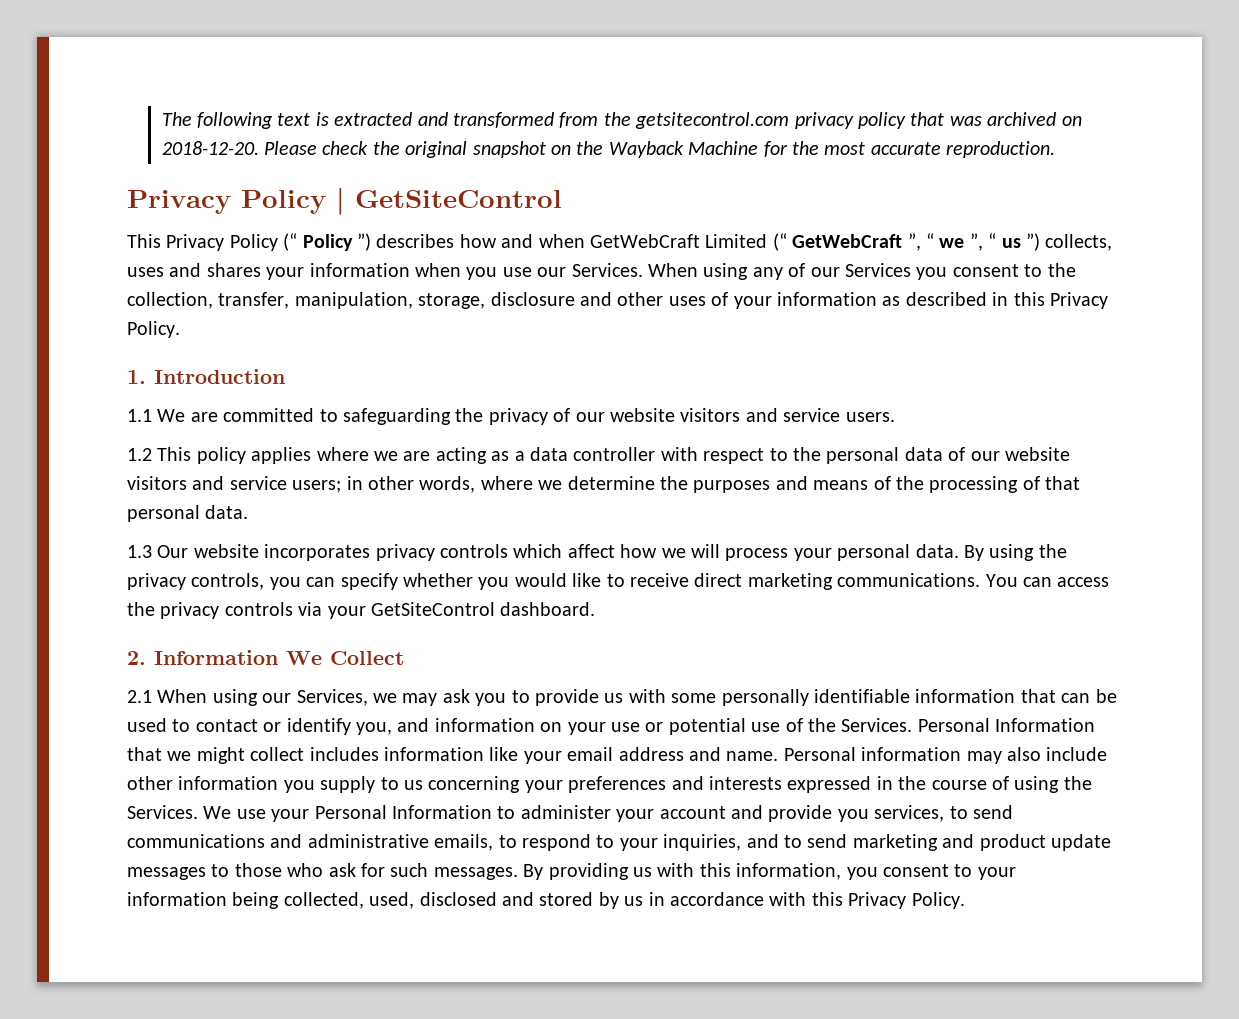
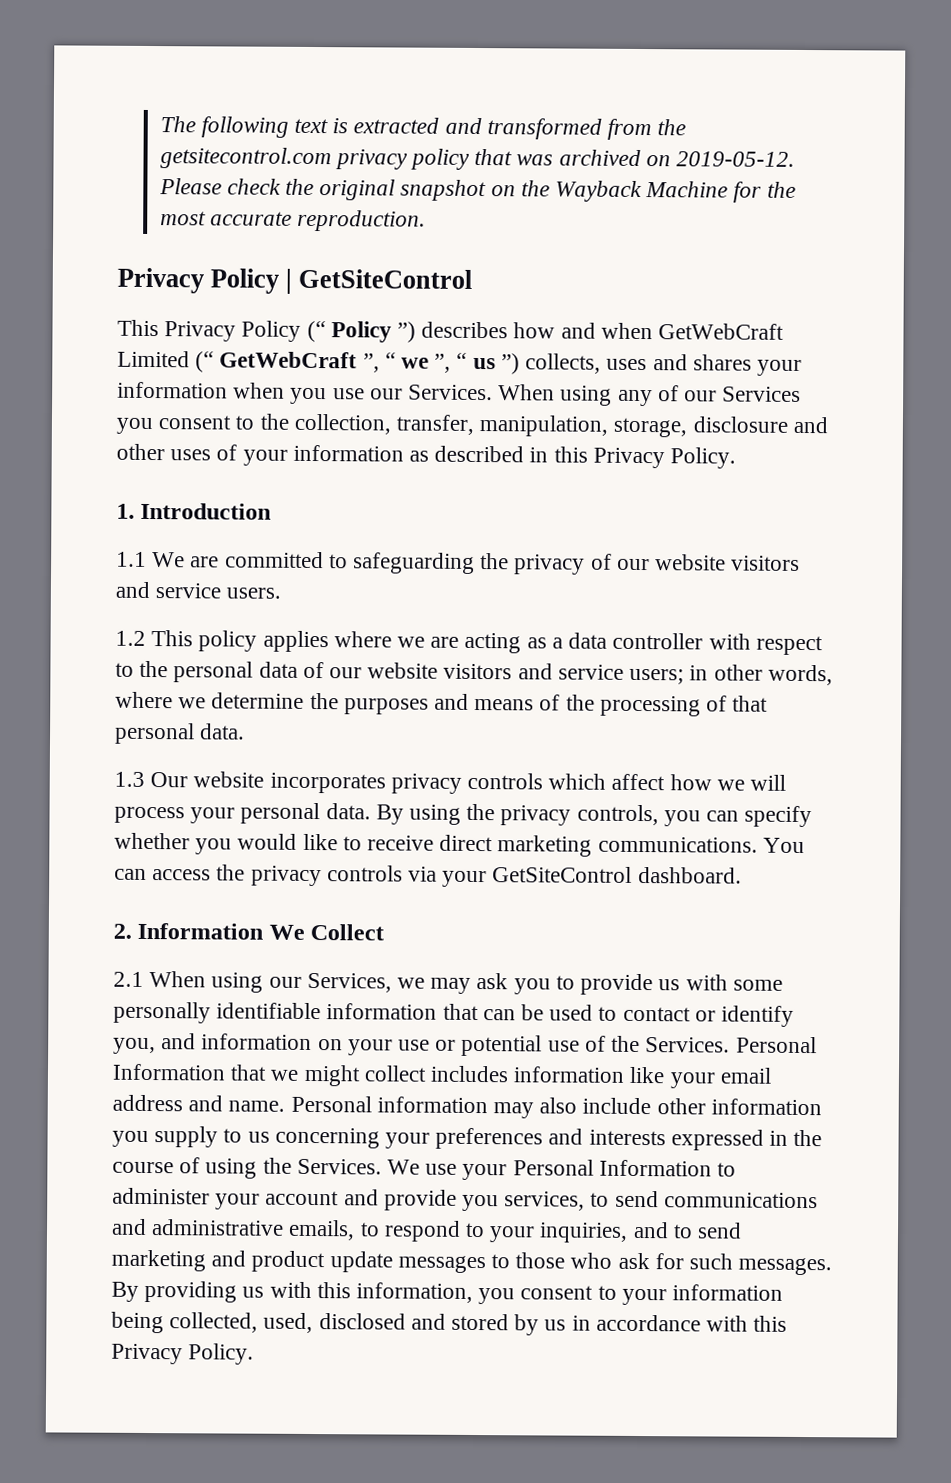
[161,141,259,155] 2018-12-20. -> [675,151,795,167] 2019-05-12.

